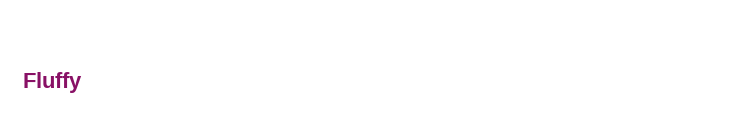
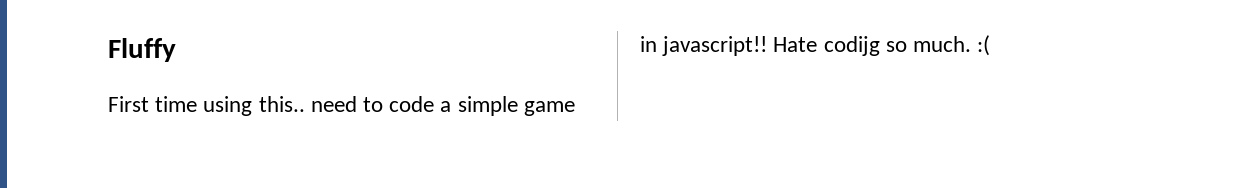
(82, 82) none -> [108,96,575,116] [640,35,991,56] // First time using this.. need to code a simple game in javascript!! Hate codijg so much. :(

